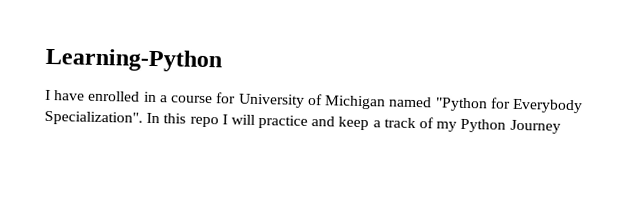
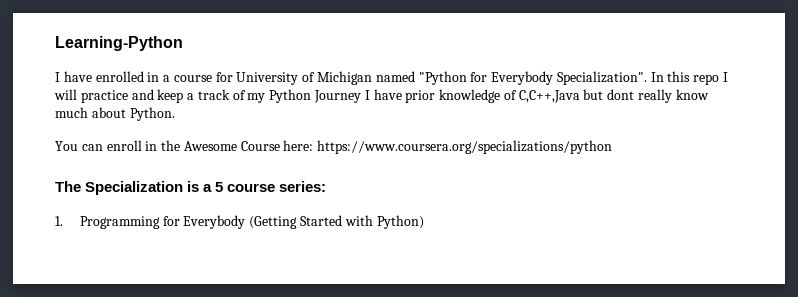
(561, 126) none -> [364,89,709,103] [55,107,175,121] [55,140,613,154] [55,181,327,195] [55,215,424,229] I have prior knowledge of C,C++,Java but dont really know much about Python. // You can enroll in the Awesome Course here: https://www.coursera.org/specializations/python // The Specialization is a 5 course series: // 1. Programming for Everybody (Getting Started with Python)

